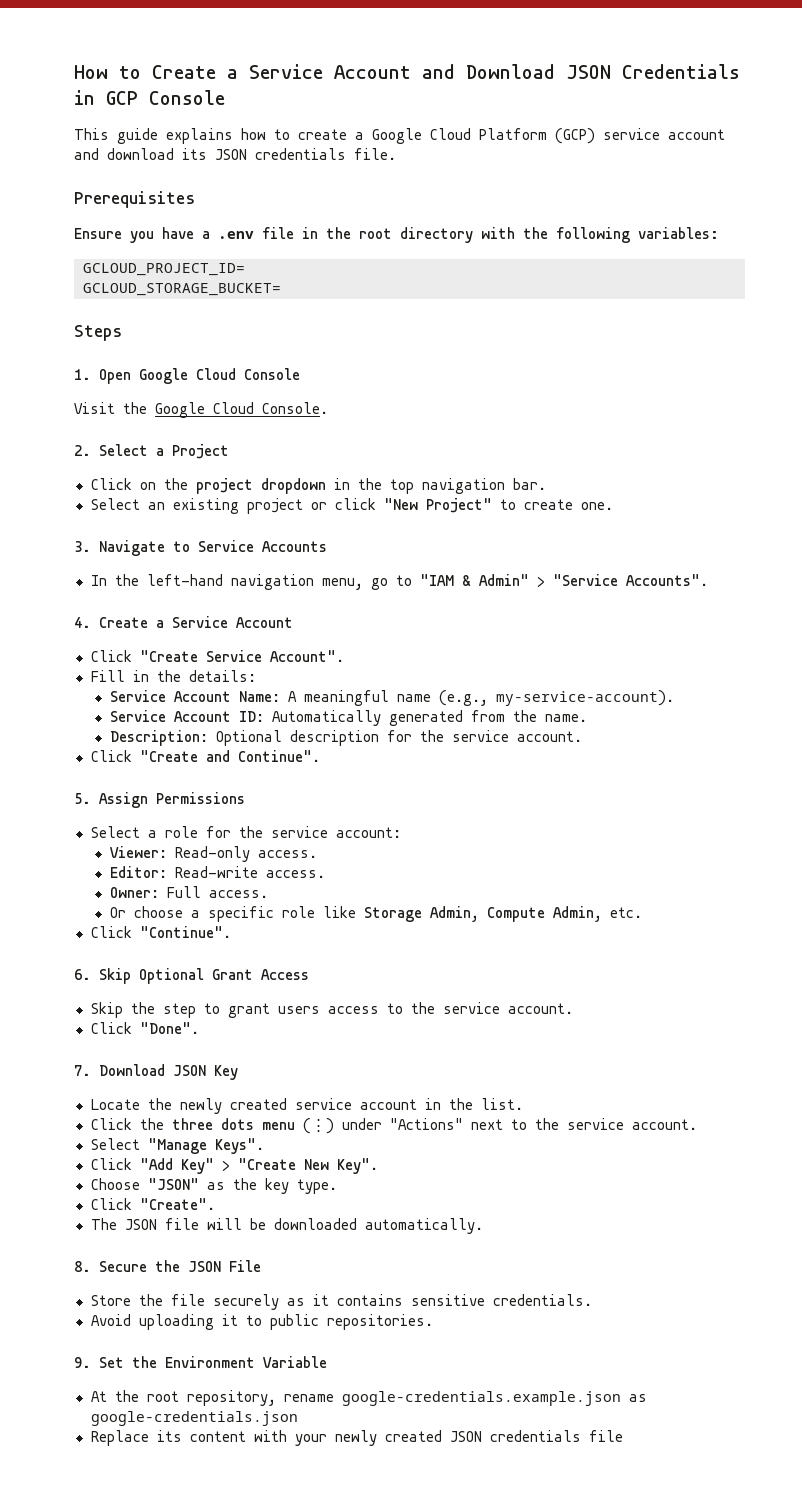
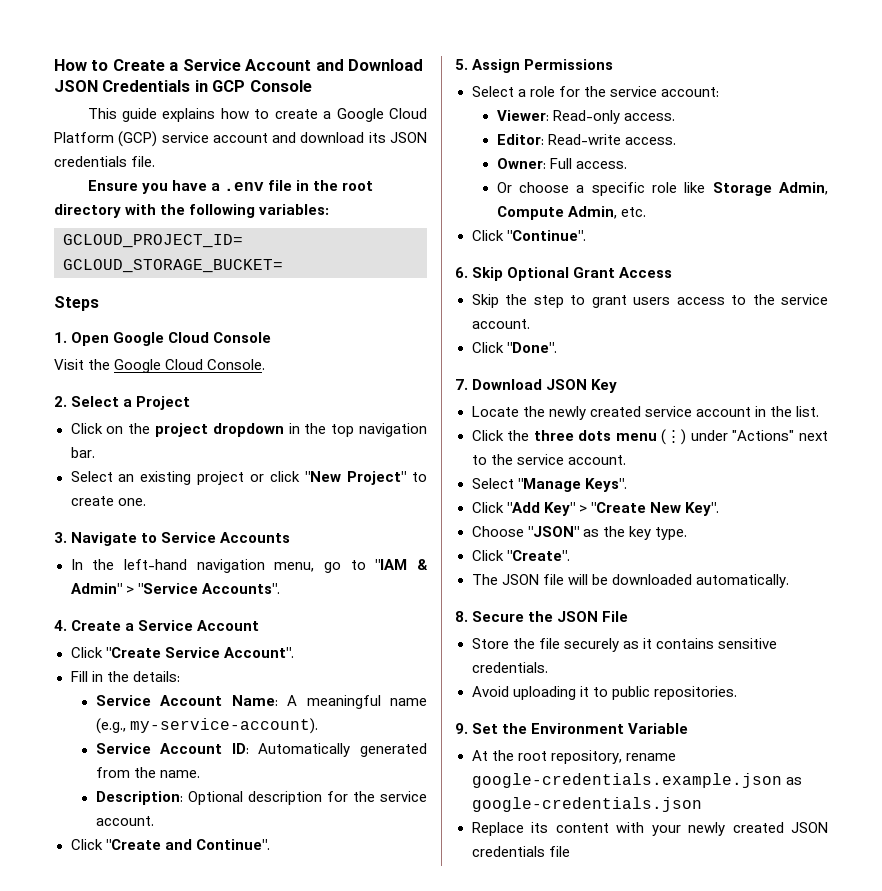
[74,191,195,208] // Prerequisites -> (156, 161) none

